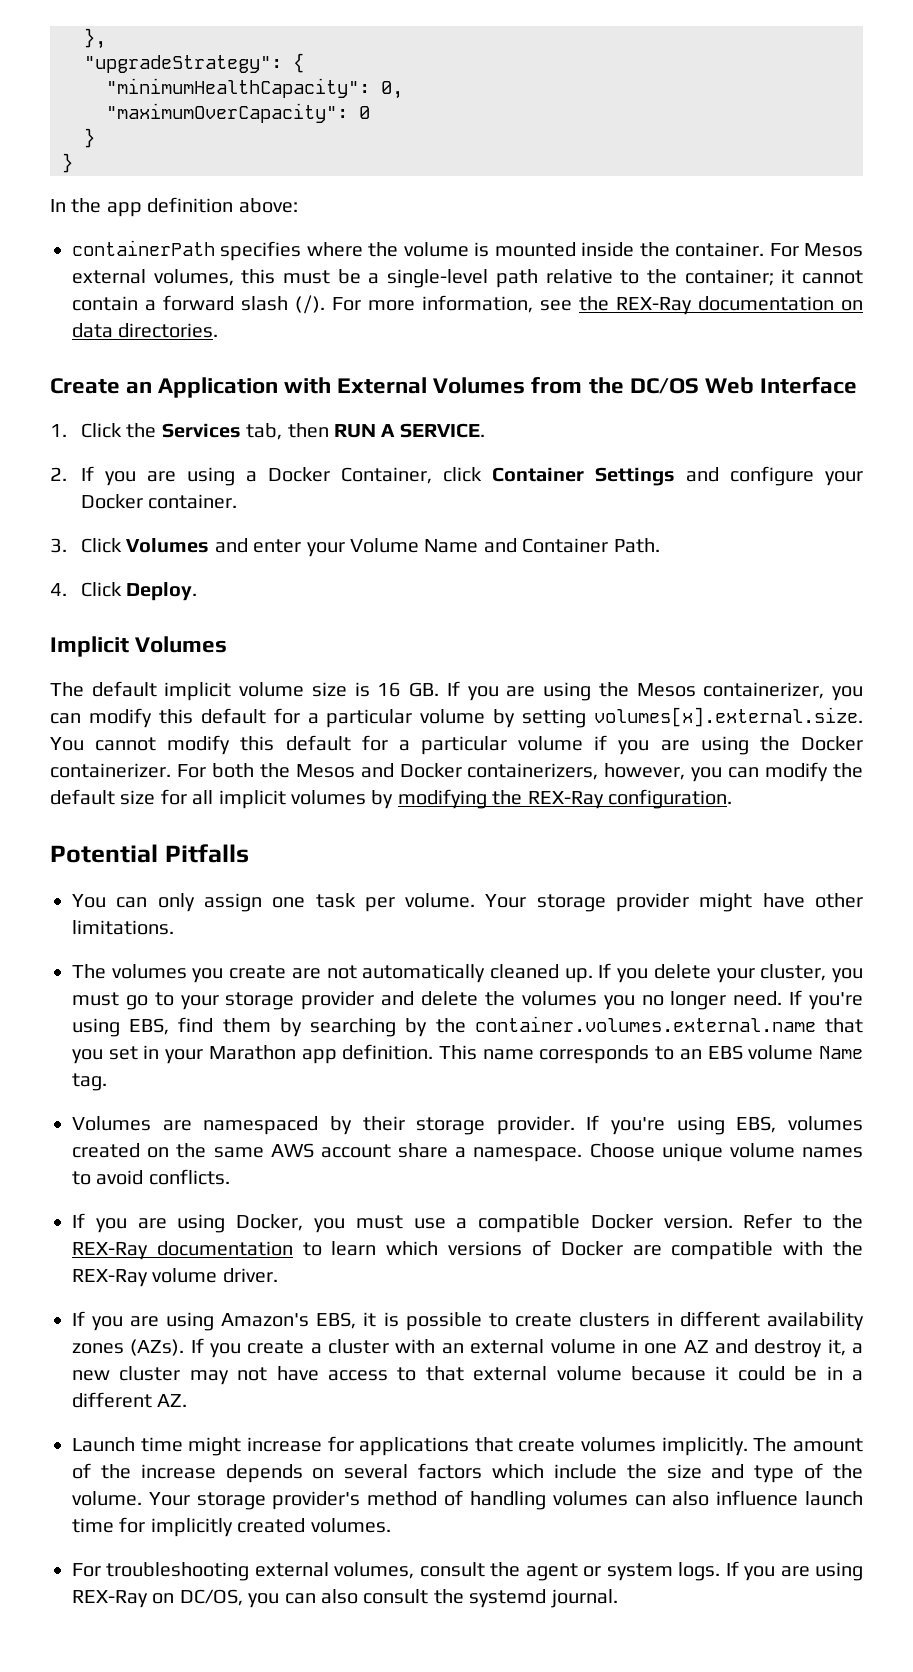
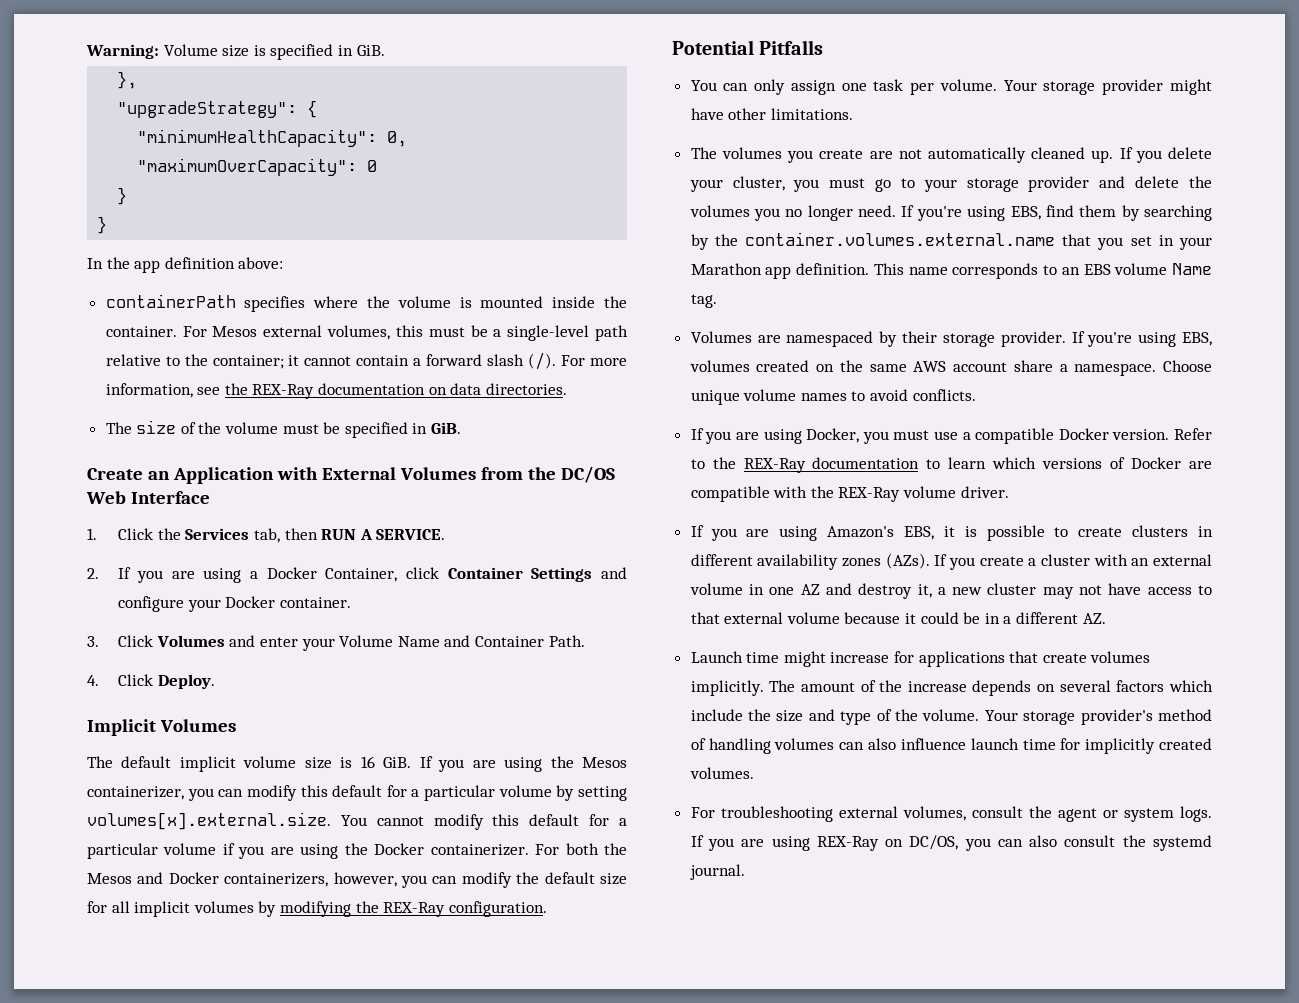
(84, 38) none -> [86,44,385,60] Warning: Volume size is specified in GiB. //
(219, 330) none -> [105,420,462,438] // The size of the volume must be specified in GiB.
[409,682,440,697] GB. -> [383,757,412,768] GiB.

